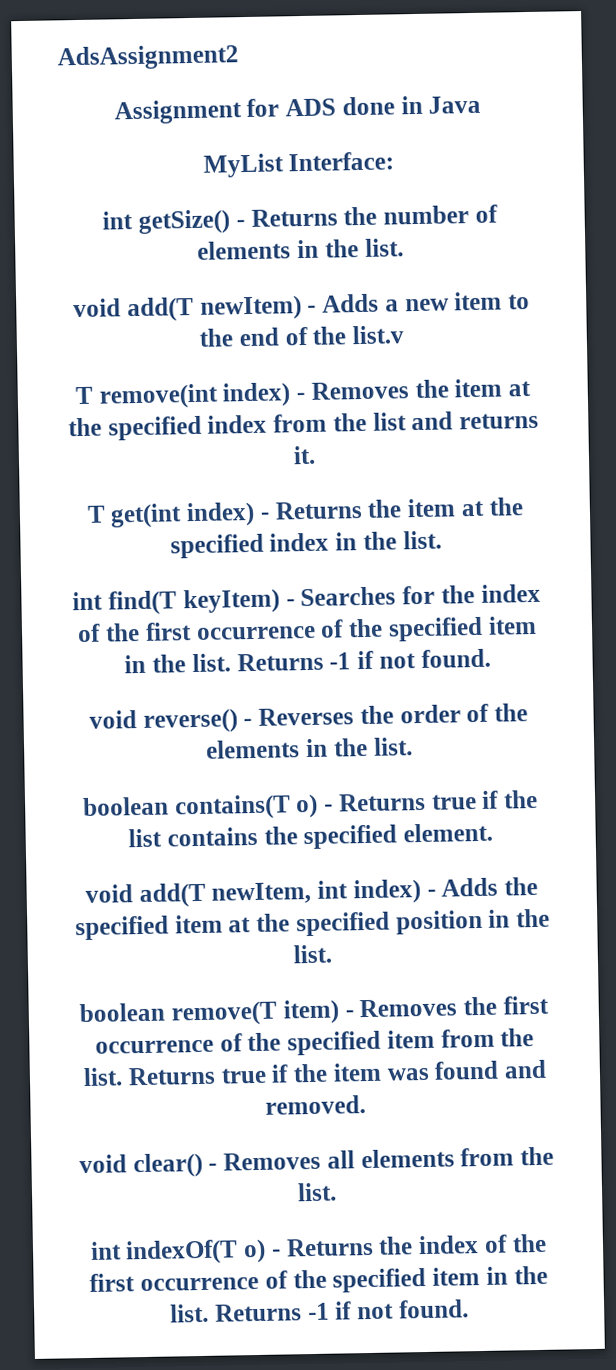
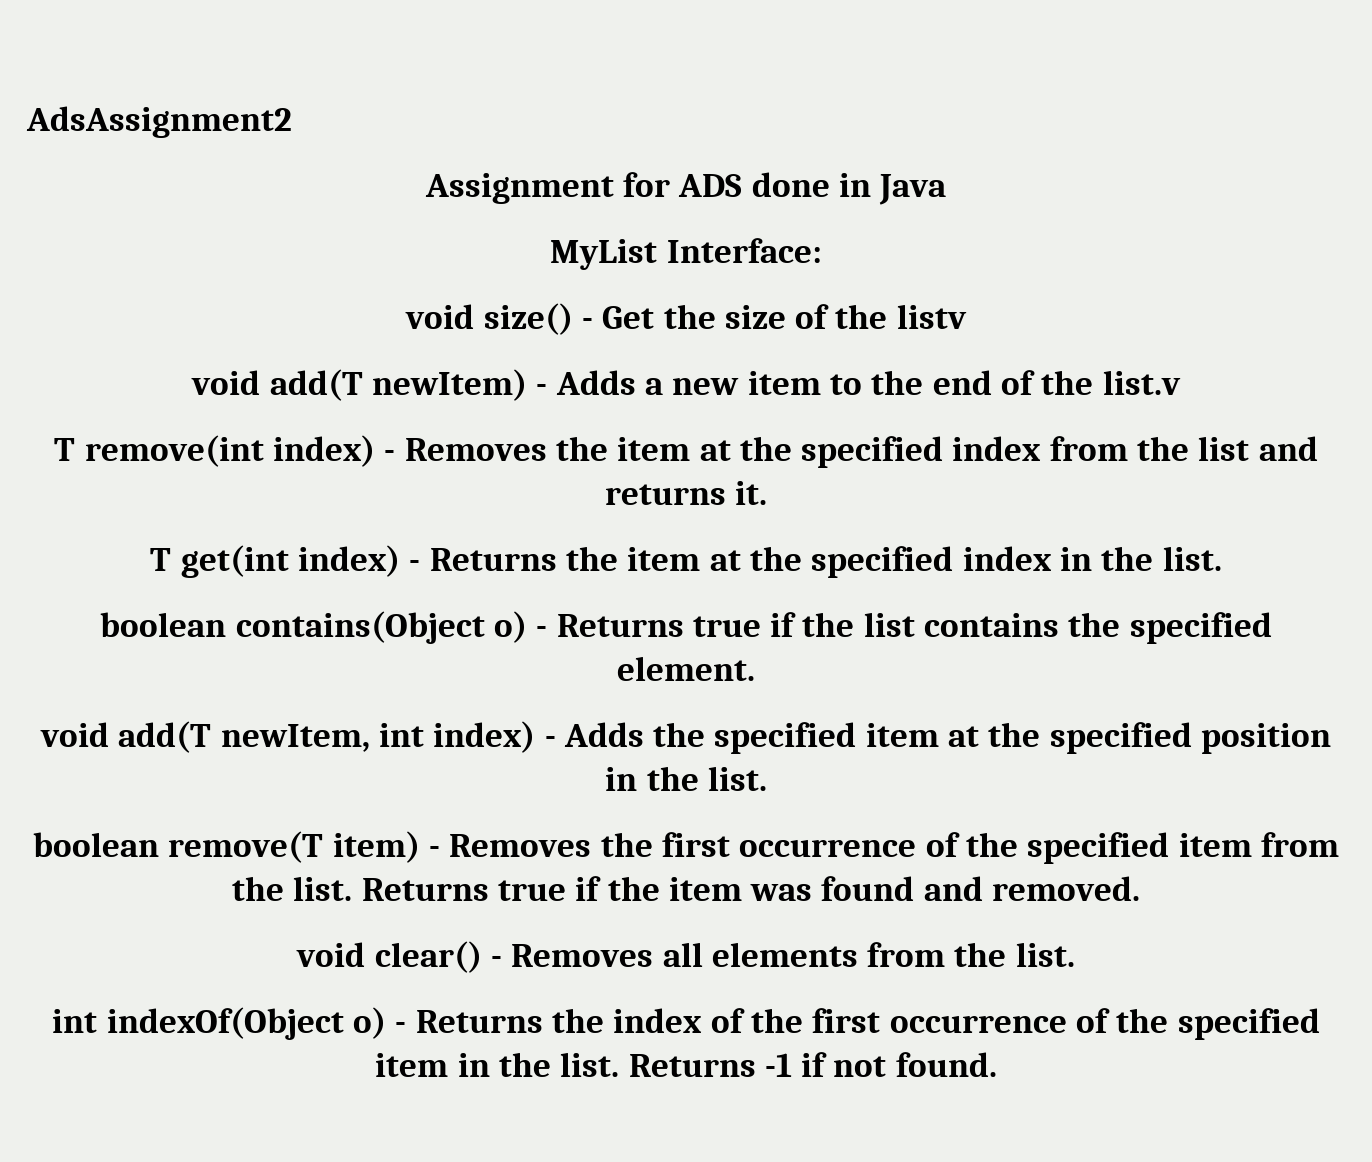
[102,204,498,235] [197,238,404,260] int getSize() - Returns the number of elements in the list. -> [405,303,967,335] void size() - Get the size of the listv
[72,583,541,616] [77,615,537,643] [124,648,491,674] [88,703,529,734] [205,737,413,759] [81,794,291,821] // int find(T keyItem) - Searches for the index of the first occurrence of the specified item in the list. Returns -1 if not found. // void reverse() - Reverses the order of the elements in the list. // boolean contains(T -> [100,611,485,644] // boolean contains(Object
[125,1239,239,1266] indexOf(T -> [106,1007,344,1040] indexOf(Object

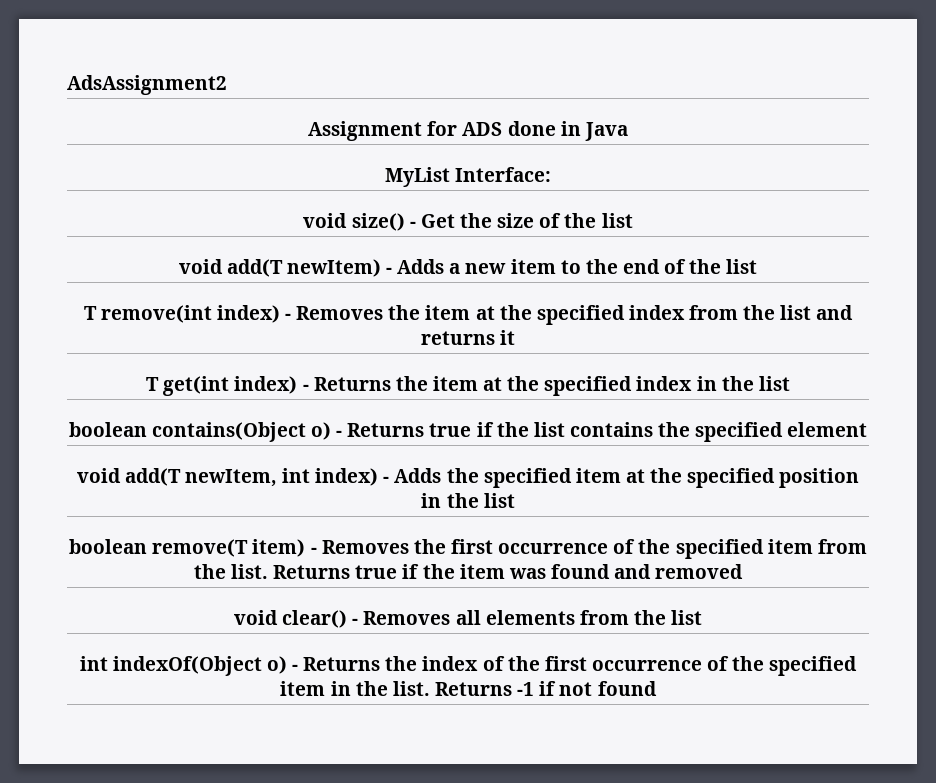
[896,304,967,329] listv -> [601,213,633,228] list
[1102,370,1181,395] list.v -> [726,259,758,274] list
[735,481,768,505] it. -> [500,330,516,345] it
[1162,546,1222,571] list. -> [758,376,790,391] list
[617,656,755,681] element. -> [787,422,868,437] element
[707,766,767,791] list. -> [483,493,515,508] list
[992,876,1141,901] removed. -> [655,564,744,579] removed
[1015,942,1075,967] list. -> [671,610,703,625] list
[895,1052,997,1077] found. -> [597,681,657,696] found

